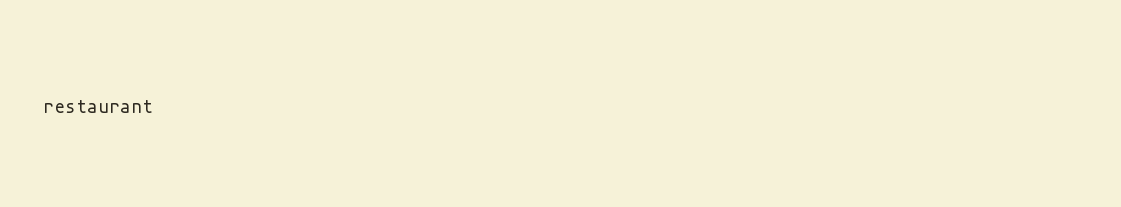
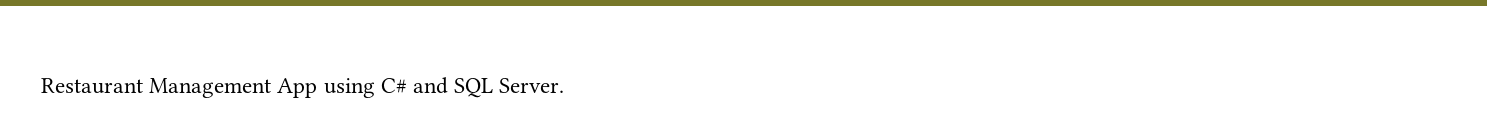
[43,100,153,113] restaurant -> [41,77,565,98] Restaurant Management App using C# and SQL Server.

